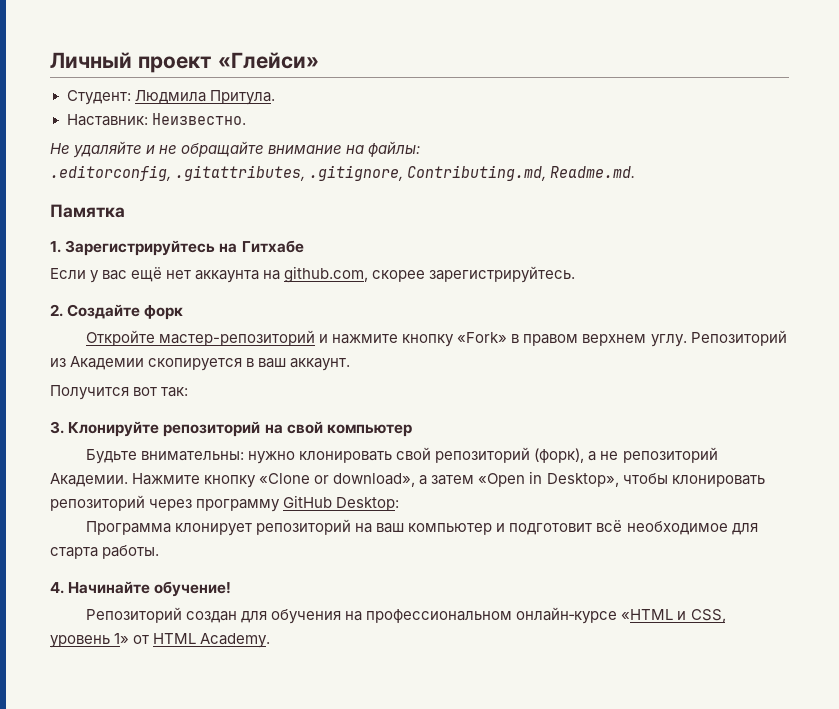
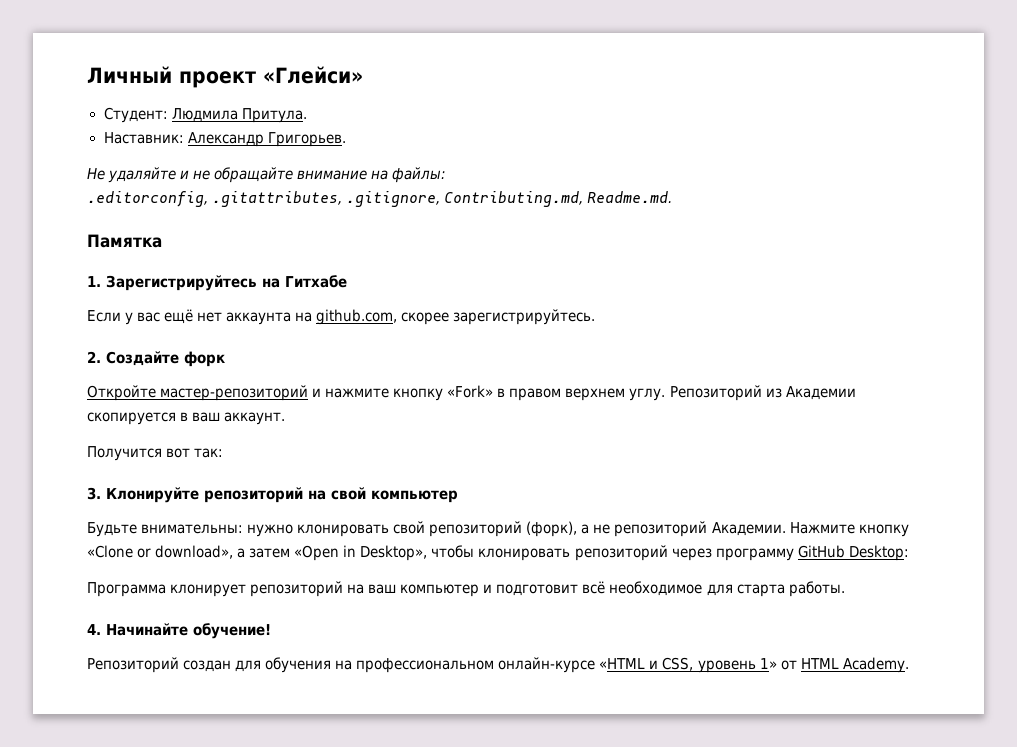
[151,113,246,125] Неизвестно. -> [187,132,346,147] Александр Григорьев.

